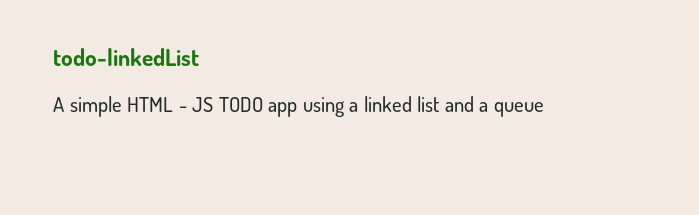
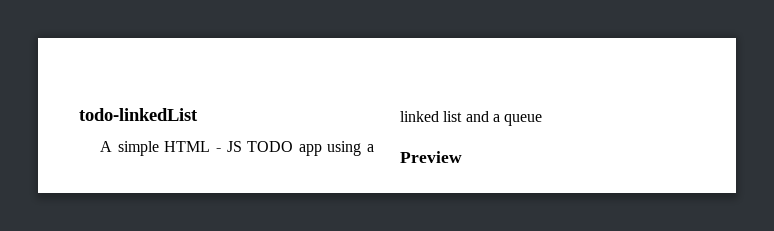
(544, 109) none -> [400,151,462,163] // Preview

